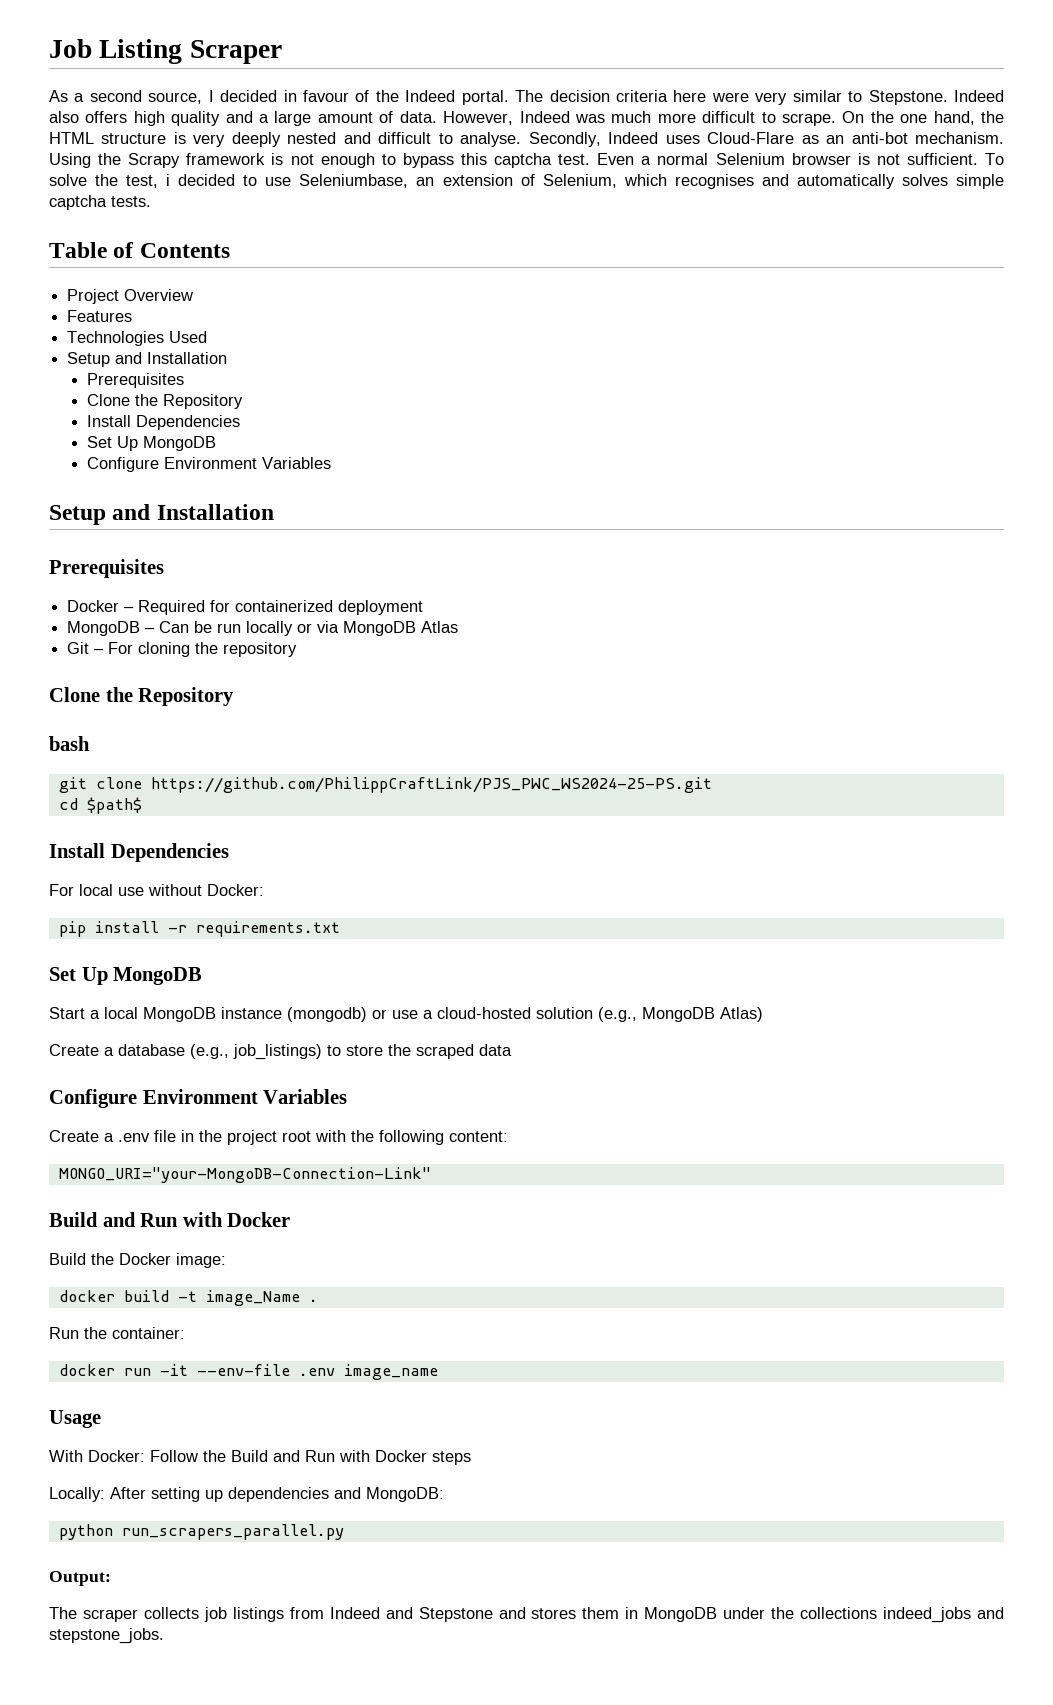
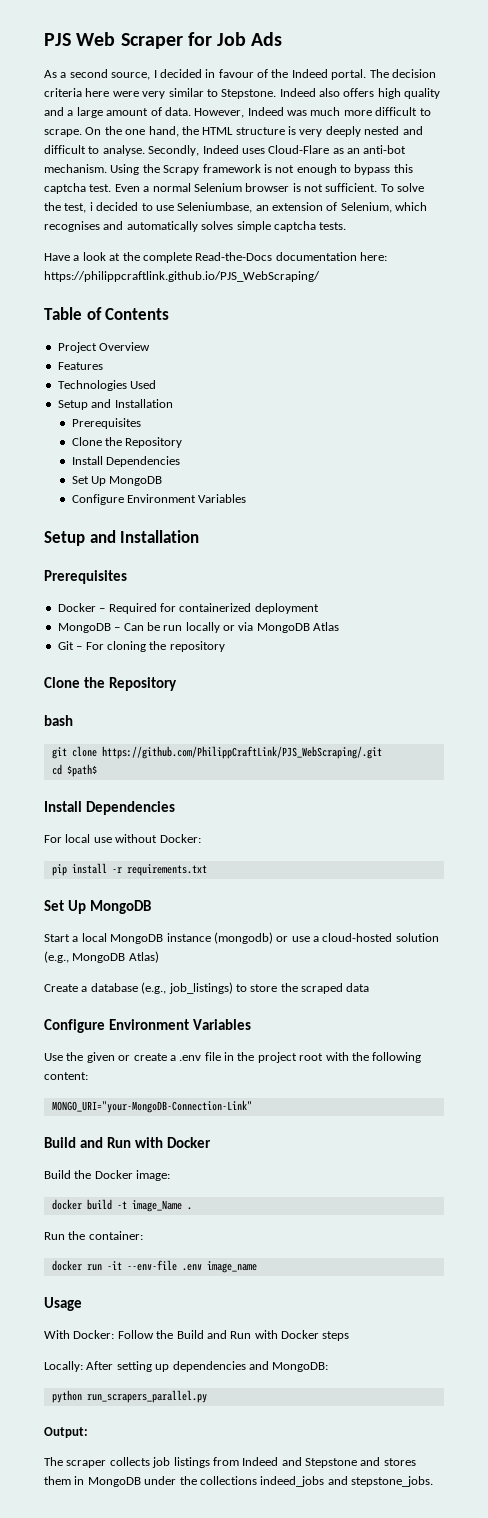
[49,39,282,64] Job Listing Scraper -> [44,32,283,49] PJS Web Scraper for Job Ads
(151, 201) none -> [44,252,387,263] [44,271,320,282] // Have a look at the complete Read-the-Docs documentation here: https://philippcraftlink.github.io/PJS_WebScraping/
[150,777,712,793] https://github.com/PhilippCraftLink/PJS_PWC_WS2024-25-PS.git -> [101,746,382,759] https://github.com/PhilippCraftLink/PJS_WebScraping/.git
[49,1130,99,1142] Create -> [44,1052,167,1063] Use the given or create

